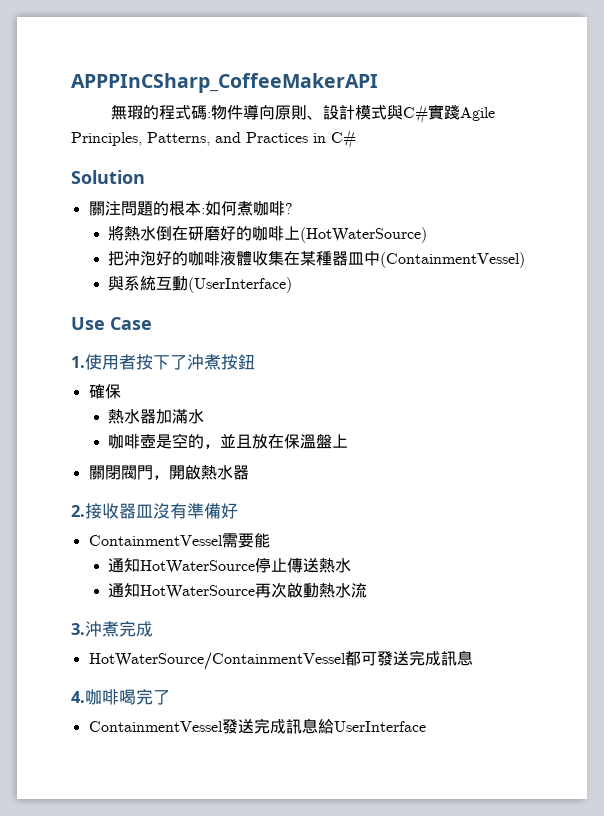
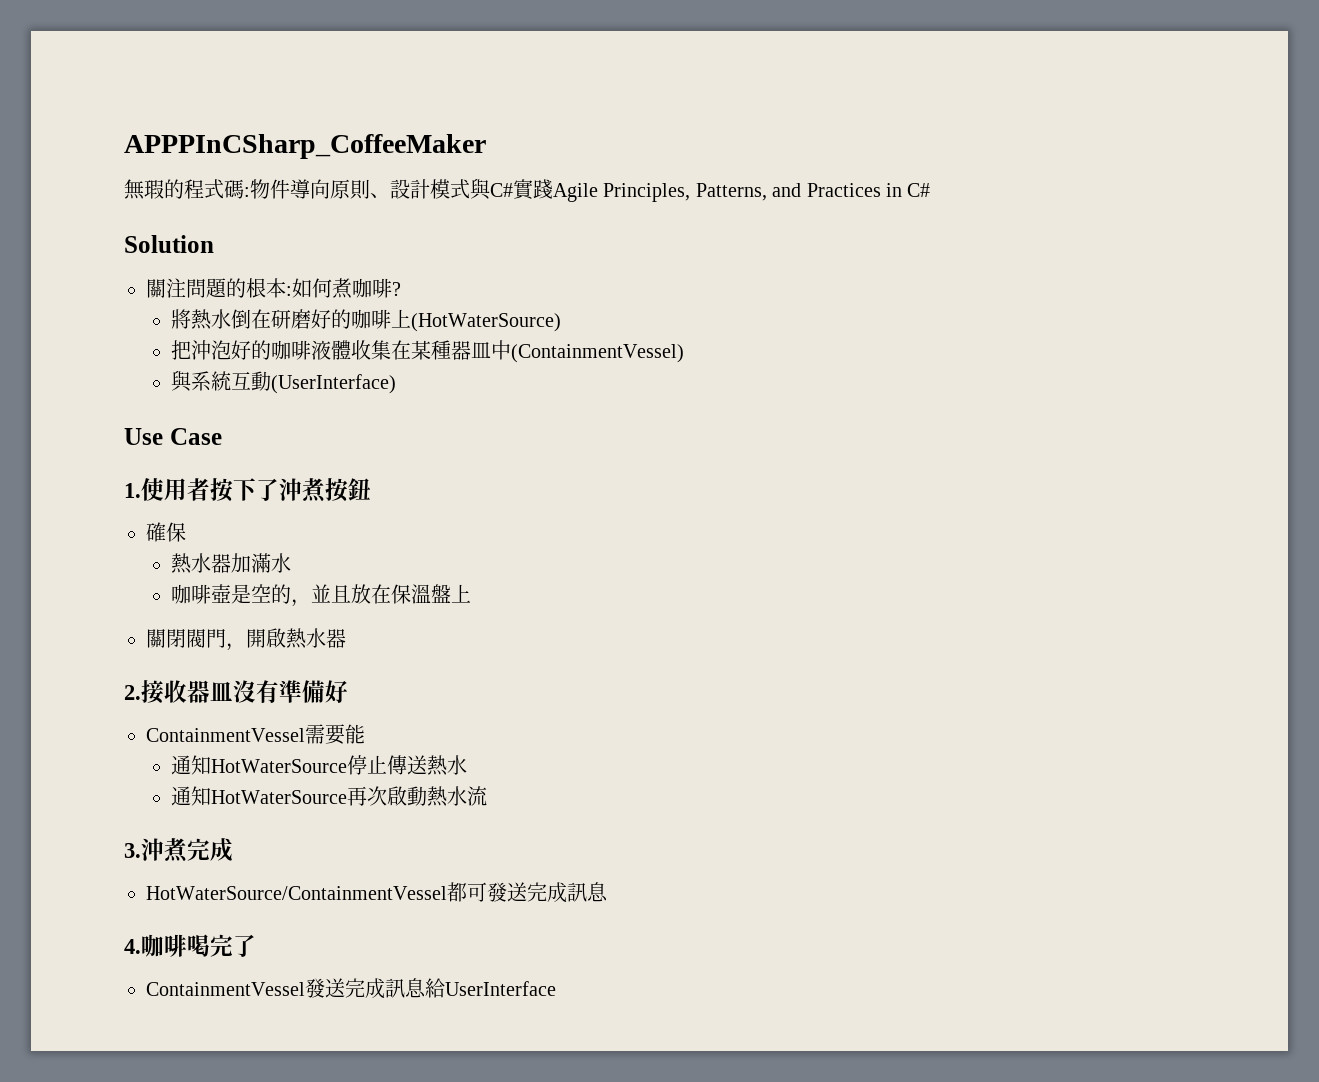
[71,73,378,93] APPPInCSharp_CoffeeMakerAPI -> [124,134,486,159] APPPInCSharp_CoffeeMaker

